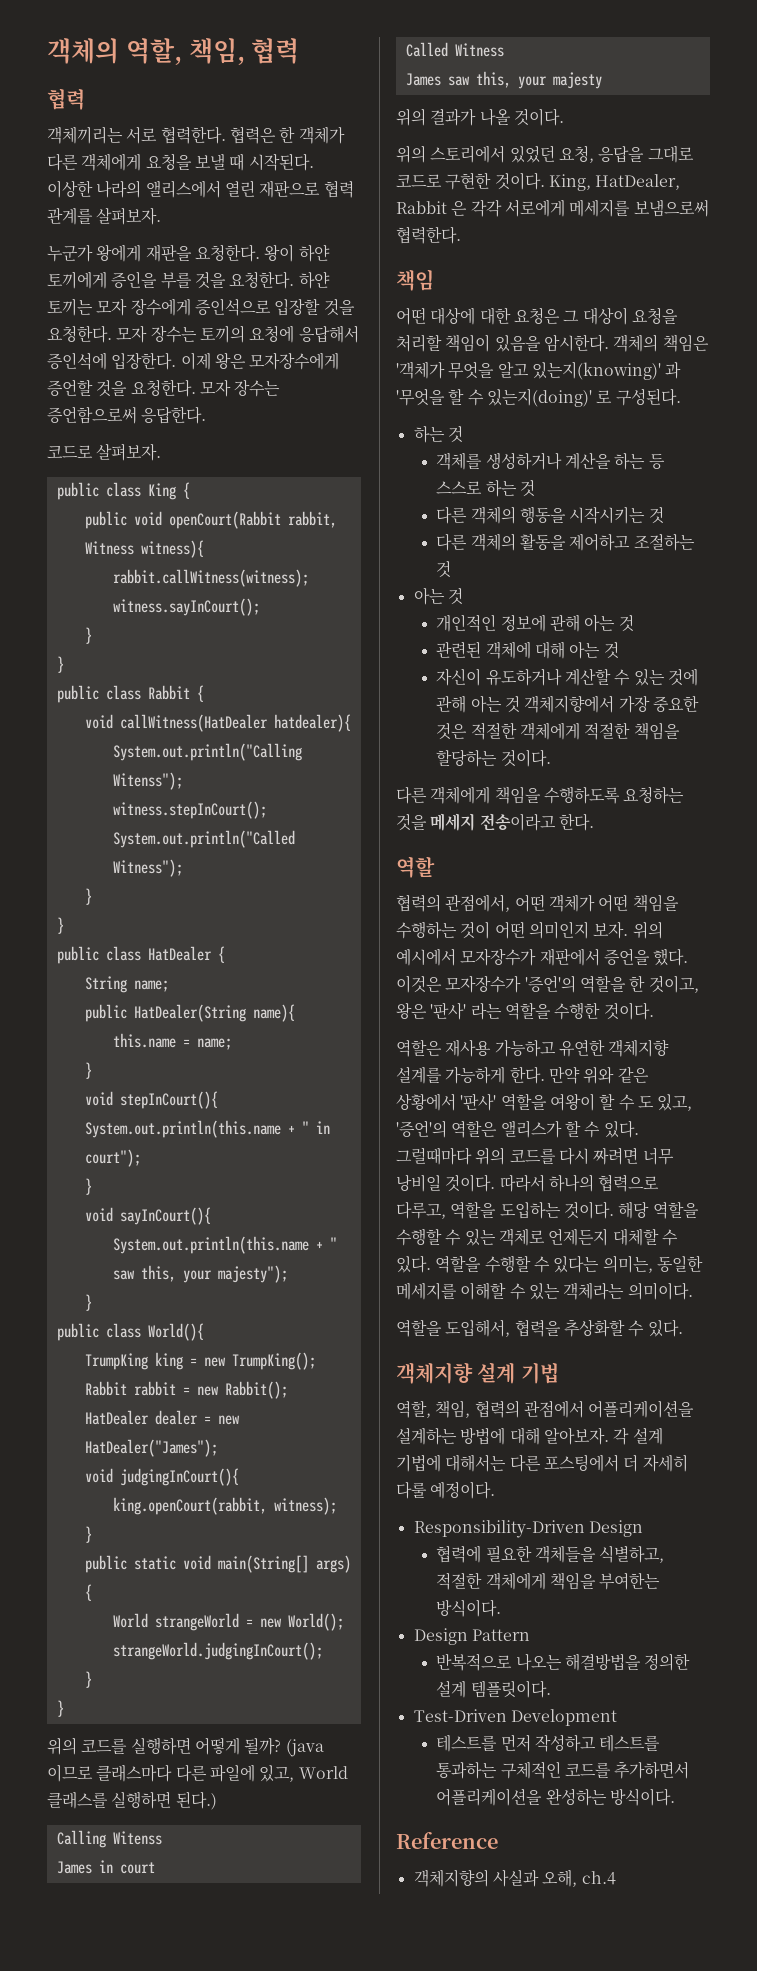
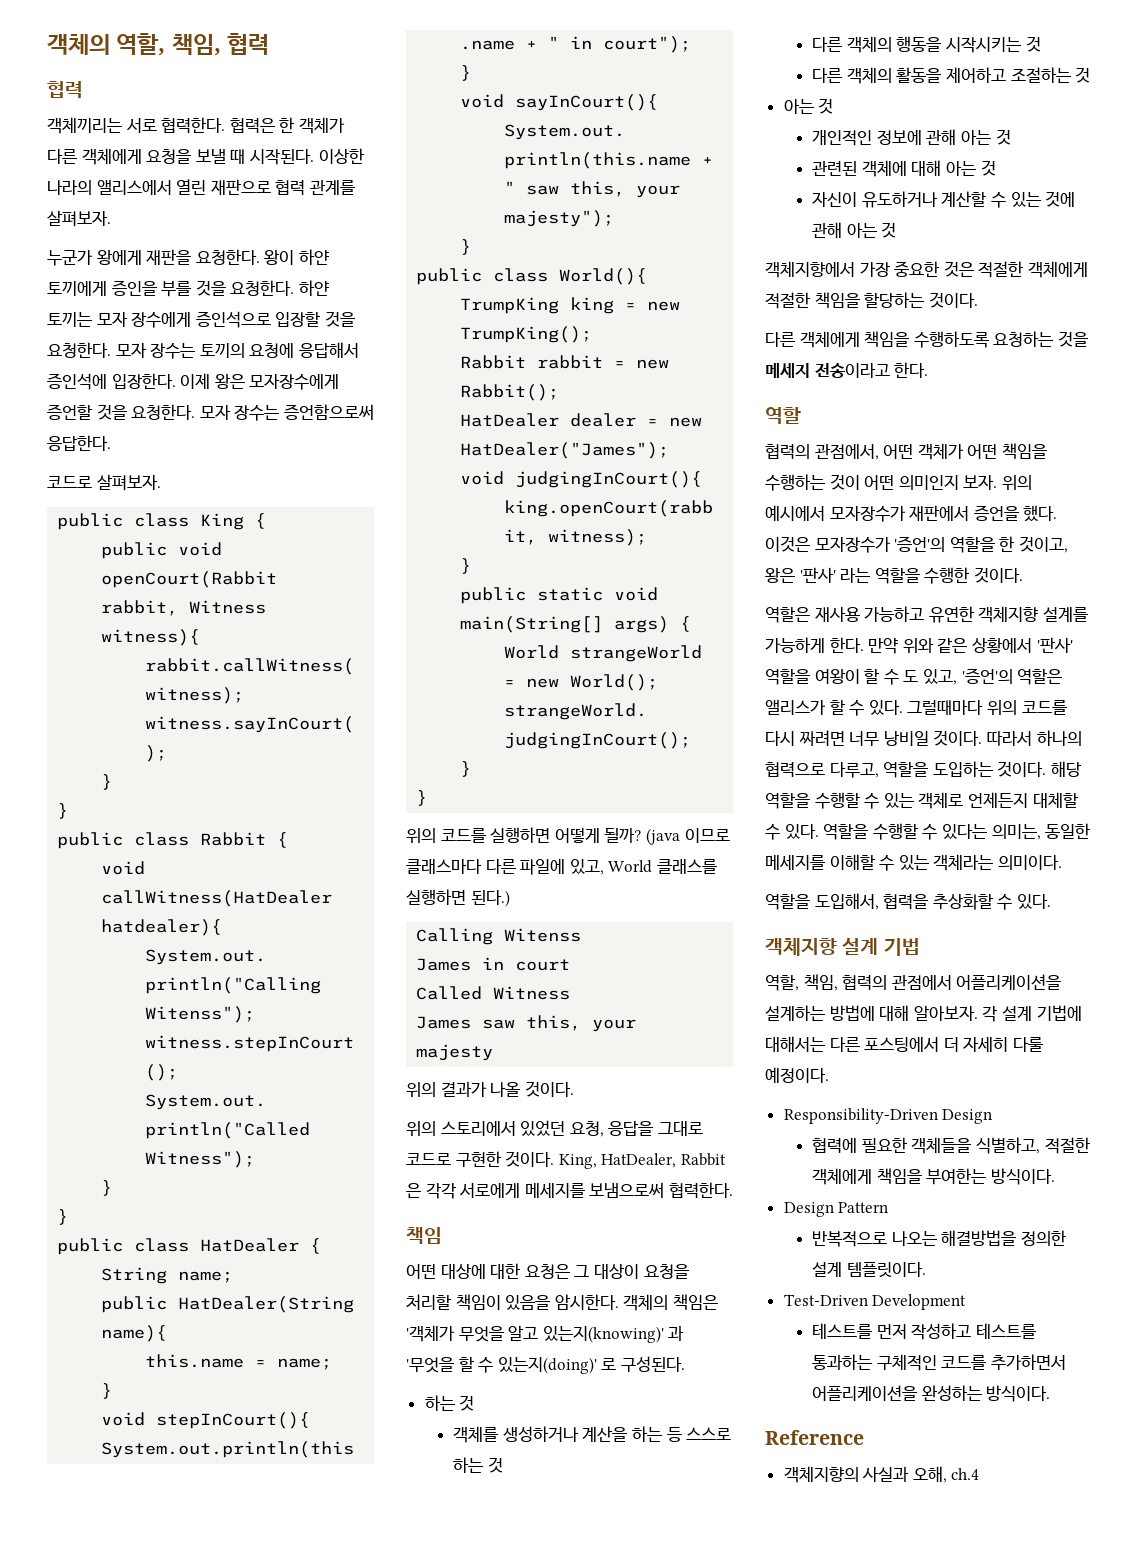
(521, 704) none -> (897, 230) //

